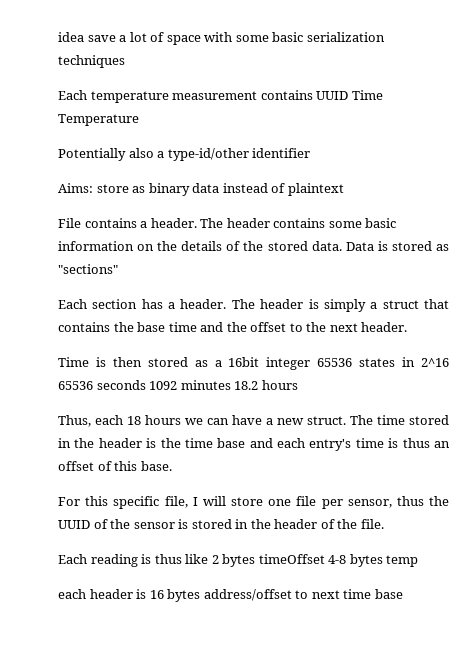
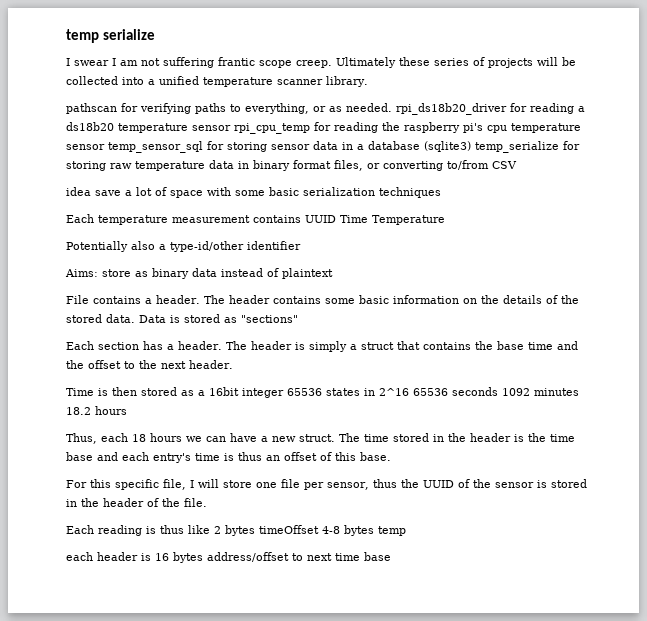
(58, 37) none -> [66,29,155,43] [66,57,576,68] [66,76,368,87] [66,103,585,115] [66,122,581,134] [66,141,580,153] [66,160,517,171] temp serialize // I swear I am not suffering frantic scope creep. Ultimately these series of projects will be collected into a unified temperature scanner library. // pathscan for verifying paths to everything, or as needed. rpi_ds18b20_driver for reading a ds18b20 temperature sensor rpi_cpu_temp for reading the raspberry pi's cpu temperature sensor temp_sensor_sql for storing sensor data in a database (sqlite3) temp_serialize for storing raw temperature data in binary format files, or converting to/from CSV //

